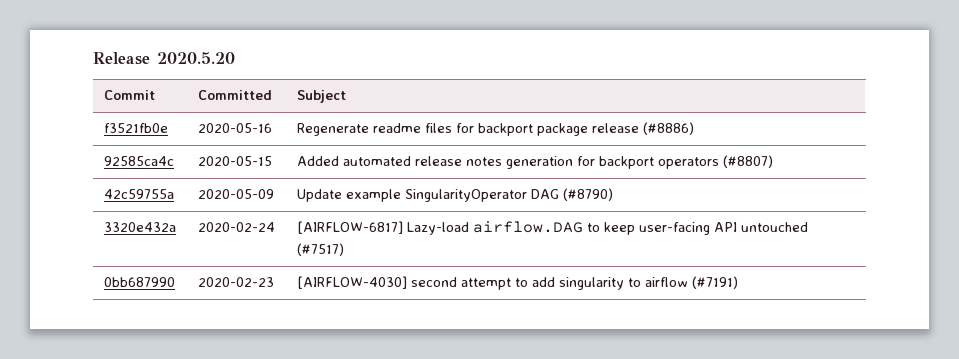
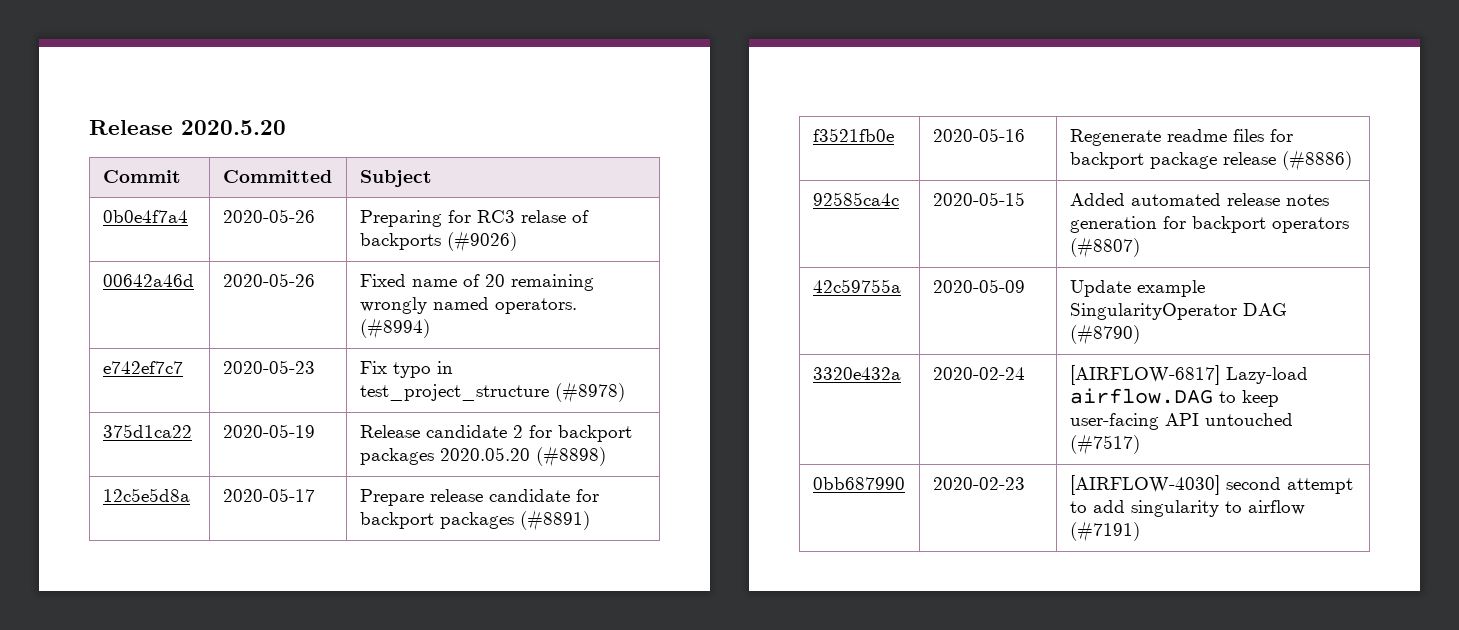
(346, 96) none -> [102,210,188,223] [222,209,315,223] [359,210,589,227] [359,231,517,252] [102,274,194,287] [222,273,315,287] [359,274,594,291] [359,297,577,314] [359,318,430,339] [102,361,183,374] [222,360,315,374] [359,361,453,378] [359,382,625,403] [102,424,192,438] [222,424,315,438] [359,425,632,442] [359,446,606,467] [102,488,190,502] [222,488,315,502] [359,489,599,506] [359,510,590,531] // 0b0e4f7a4 | 2020-05-26 | Preparing for RC3 relase of backports (#9026) // 00642a46d | 2020-05-26 | Fixed name of 20 remaining wrongly named operators. (#8994) // e742ef7c7 | 2020-05-23 | Fix typo in test_project_structure (#8978) // 375d1ca22 | 2020-05-19 | Release candidate 2 for backport packages 2020.05.20 (#8898) // 12c5e5d8a | 2020-05-17 | Prepare release candidate for backport packages (#8891)

